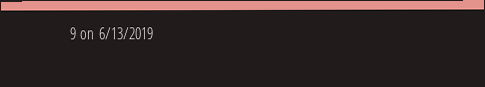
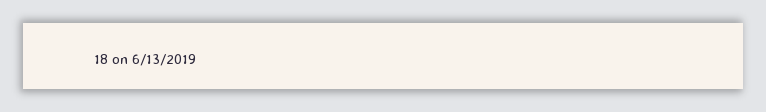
[69,27,76,40] 9 -> [94,54,108,64] 18

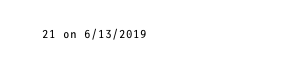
[94,54,108,64] 18 -> [42,29,56,38] 21

